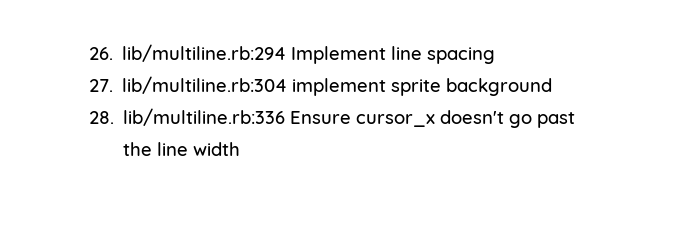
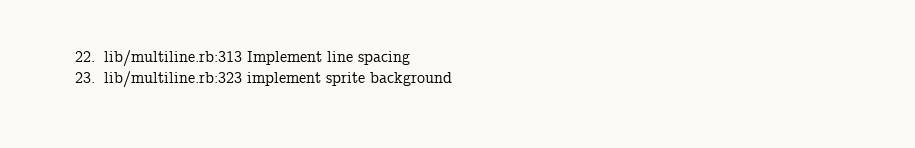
[89,44,287,62] 26. lib/multiline.rb:294 -> [75,50,242,67] 22. lib/multiline.rb:313
[89,76,288,94] 27. lib/multiline.rb:304 -> [75,71,242,88] 23. lib/multiline.rb:323
[89,108,576,128] [123,142,241,156] // 28. lib/multiline.rb:336 Ensure cursor_x doesn't go past the line width -> (452, 79) none

